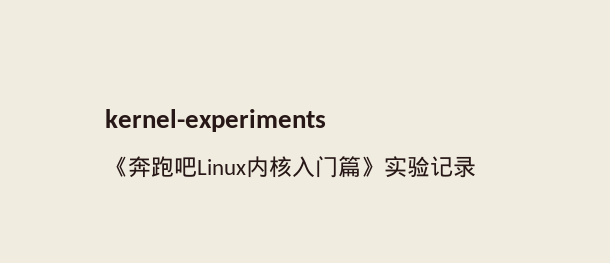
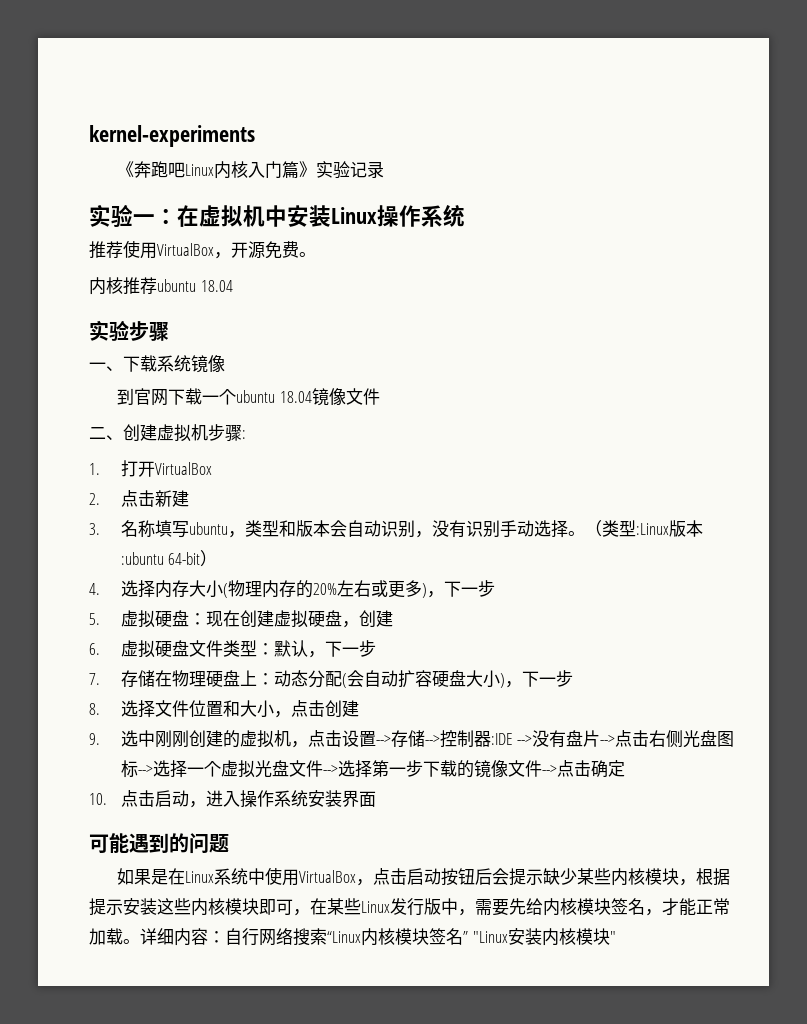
(476, 167) none -> [89,204,465,227] [89,240,316,259] [89,277,233,295] [89,320,169,341] [89,355,225,373] [117,388,380,406] [89,424,246,442] [89,460,212,477] [89,490,189,507] [89,520,703,538] [120,550,218,567] [89,580,495,598] [89,610,393,628] [89,640,376,658] [89,670,573,688] [89,700,359,718] [89,730,735,748] [120,760,625,778] [89,790,376,808] [89,833,229,854] [117,867,731,886] [89,898,730,916] [89,928,616,946] // 实验一：在虚拟机中安装Linux操作系统 // 推荐使用VirtualBox，开源免费。 // 内核推荐ubuntu 18.04 // 实验步骤 // 一、下载系统镜像 // 到官网下载一个ubuntu 18.04镜像文件 // 二、创建虚拟机步骤: // 1.打开VirtualBox // 2.点击新建 // 3.名称填写ubuntu，类型和版本会自动识别，没有识别手动选择。（类型:Linux版本:ubuntu 64-bit） // 4.选择内存大小(物理内存的20%左右或更多)，下一步 // 5.虚拟硬盘：现在创建虚拟硬盘，创建 // 6.虚拟硬盘文件类型：默认，下一步 // 7.存储在物理硬盘上：动态分配(会自动扩容硬盘大小)，下一步 // 8.选择文件位置和大小，点击创建 // 9.选中刚刚创建的虚拟机，点击设置-->存储-->控制器:IDE -->没有盘片-->点击右侧光盘图标-->选择一个虚拟光盘文件-->选择第一步下载的镜像文件-->点击确定 // 10.点击启动，进入操作系统安装界面 // 可能遇到的问题 // 如果是在Linux系统中使用VirtualBox，点击启动按钮后会提示缺少某些内核模块，根据提示安装这些内核模块即可，在某些Linux发行版中，需要先给内核模块签名，才能正常加载。详细内容：自行网络搜索“Linux内核模块签名” "Linux安装内核模块"

